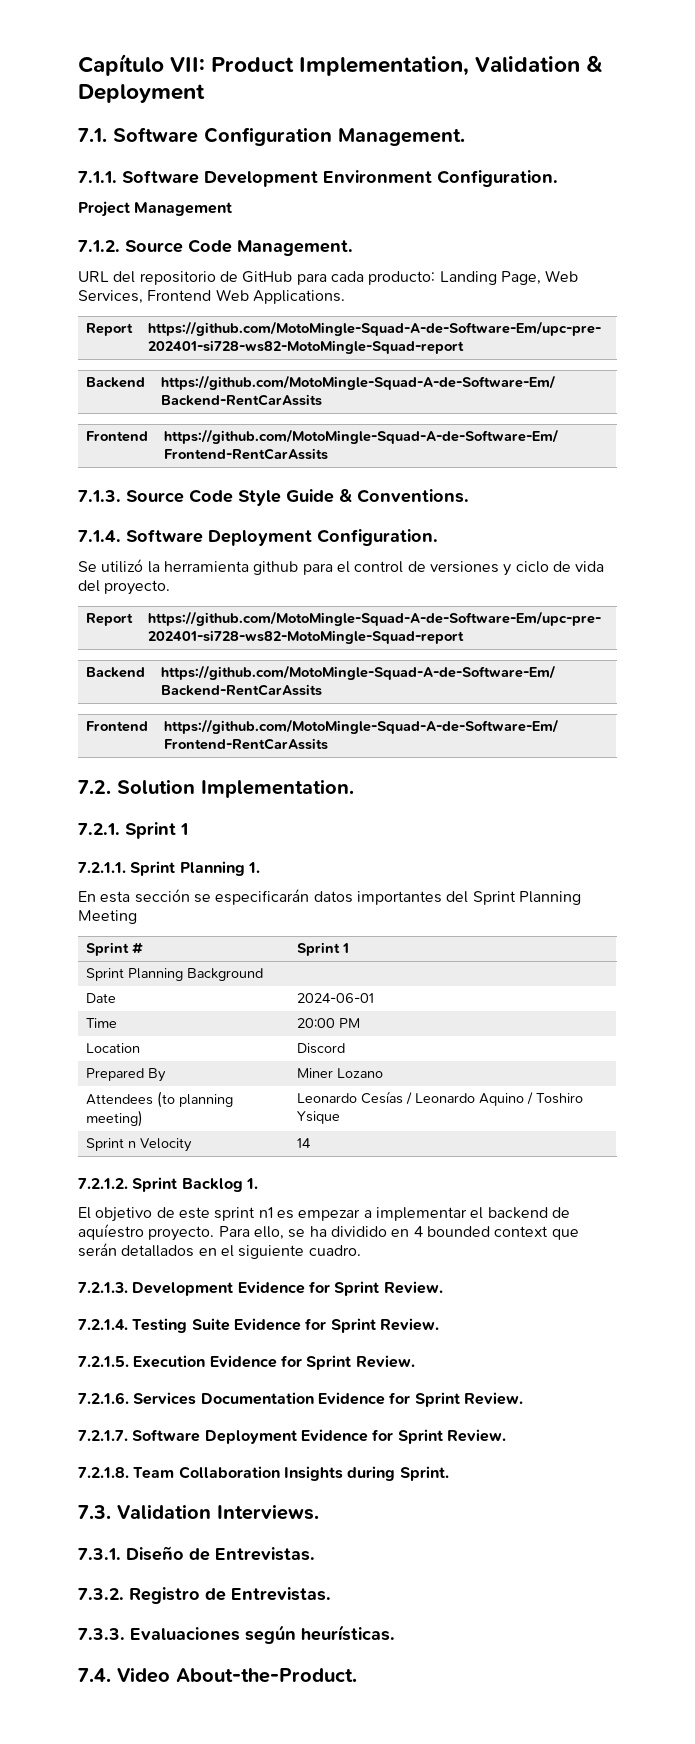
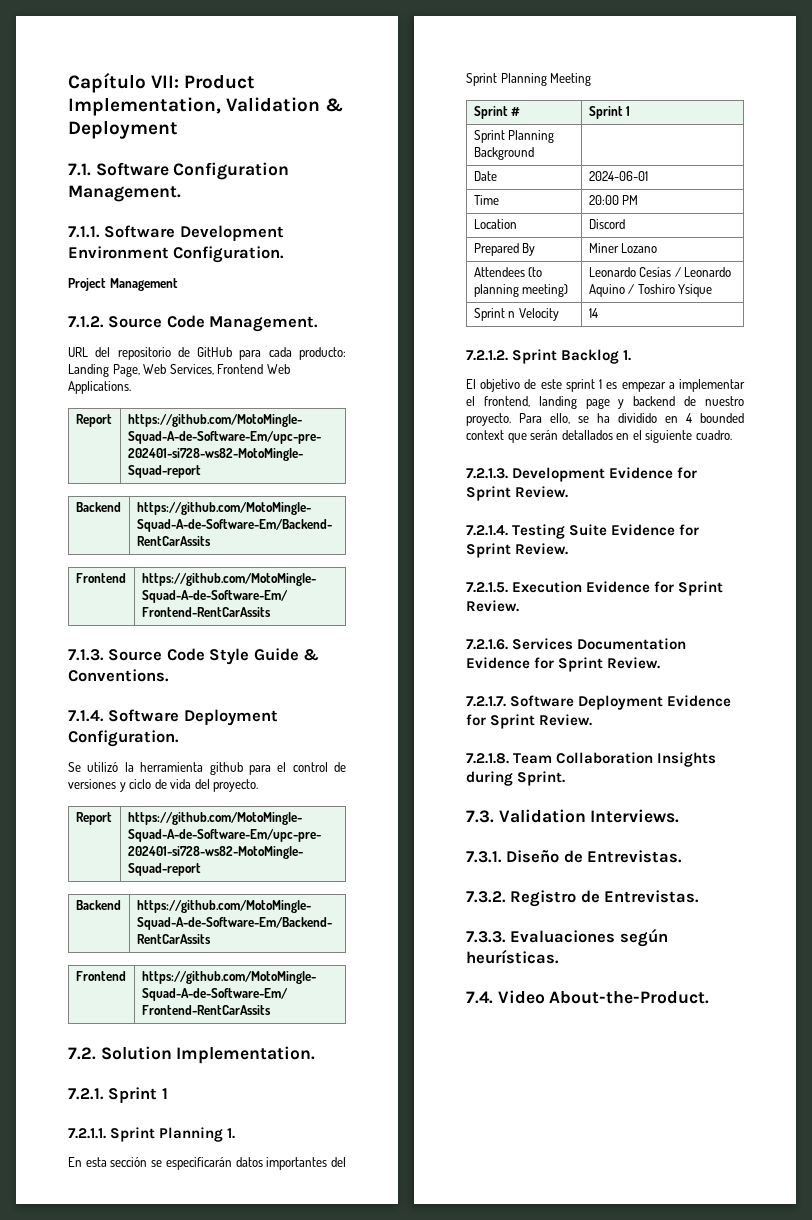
[258,1207,273,1218] n1 -> [599,379,603,389] 1
(484, 1213) none -> [483,396,625,409] frontend, landing page y
[78,1224,144,1240] aquíestro -> [705,396,744,406] nuestro

